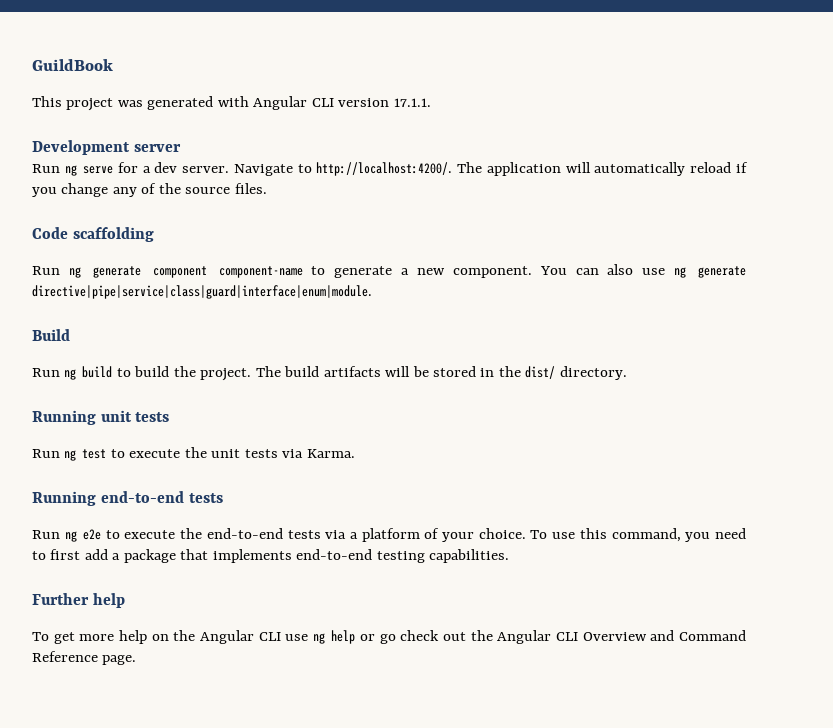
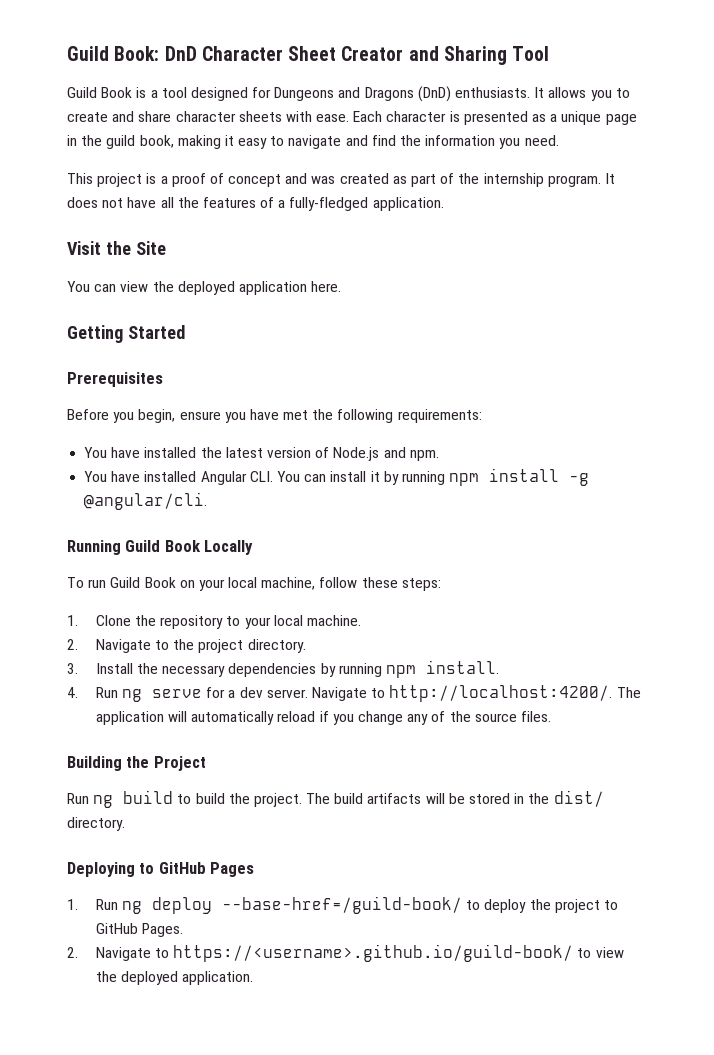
[32,59,113,71] [32,96,431,111] [32,140,181,155] GuildBook // This project was generated with Angular CLI version 17.1.1. // Development server // -> [67,46,550,65] [67,86,630,102] [67,111,637,125] [67,135,559,149] [67,173,615,187] [67,197,444,211] [67,241,166,255] [67,281,342,295] [67,325,185,343] [67,372,163,387] [67,409,482,423] [84,447,439,461] [84,468,590,486] [84,492,208,510] [67,540,254,555] [67,577,441,591] [67,615,361,629] [67,639,306,653] [67,660,499,678] [67,687,78,698] Guild Book: DnD Character Sheet Creator and Sharing Tool // Guild Book is a tool designed for Dungeons and Dragons (DnD) enthusiasts. It allows you to create and share character sheets with ease. Each character is presented as a unique page in the guild book, making it easy to navigate and find the information you need. // This project is a proof of concept and was created as part of the internship program. It does not have all the features of a fully-fledged application. // Visit the Site // You can view the deployed application here. // Getting Started // Prerequisites // Before you begin, ensure you have met the following requirements: // You have installed the latest version of Node.js and npm. // You have installed Angular CLI. You can install it by running npm install -g @angular/cli. // Running Guild Book Locally // To run Guild Book on your local machine, follow these steps: // 1. Clone the repository to your local machine. // 2. Navigate to the project directory. // 3. Install the necessary dependencies by running npm install. // 4.
[32,227,154,242] [32,264,746,278] [32,285,372,299] [32,329,70,341] Code scaffolding // Run ng generate component component-name to generate a new component. You can also use ng generate directive|pipe|service|class|guard|interface|enum|module. // Build -> [67,756,206,771] Building the Project
[32,410,170,425] [32,447,355,461] [32,491,223,506] [32,528,747,542] [32,549,510,563] [32,593,125,608] [32,630,746,644] [32,651,137,665] Running unit tests // Run ng test to execute the unit tests via Karma. // Running end-to-end tests // Run ng e2e to execute the end-to-end tests via a platform of your choice. To use this command, you need to first add a package that implements end-to-end testing capabilities. // Further help // To get more help on the Angular CLI use ng help or go check out the Angular CLI Overview and Command Reference page. -> [67,862,255,877] [67,896,618,914] [95,923,184,937] [67,944,624,962] [95,971,254,985] Deploying to GitHub Pages // 1. Run ng deploy --base-href=/guild-book/ to deploy the project to GitHub Pages. // 2. Navigate to https://<username>.github.io/guild-book/ to view the deployed application.

